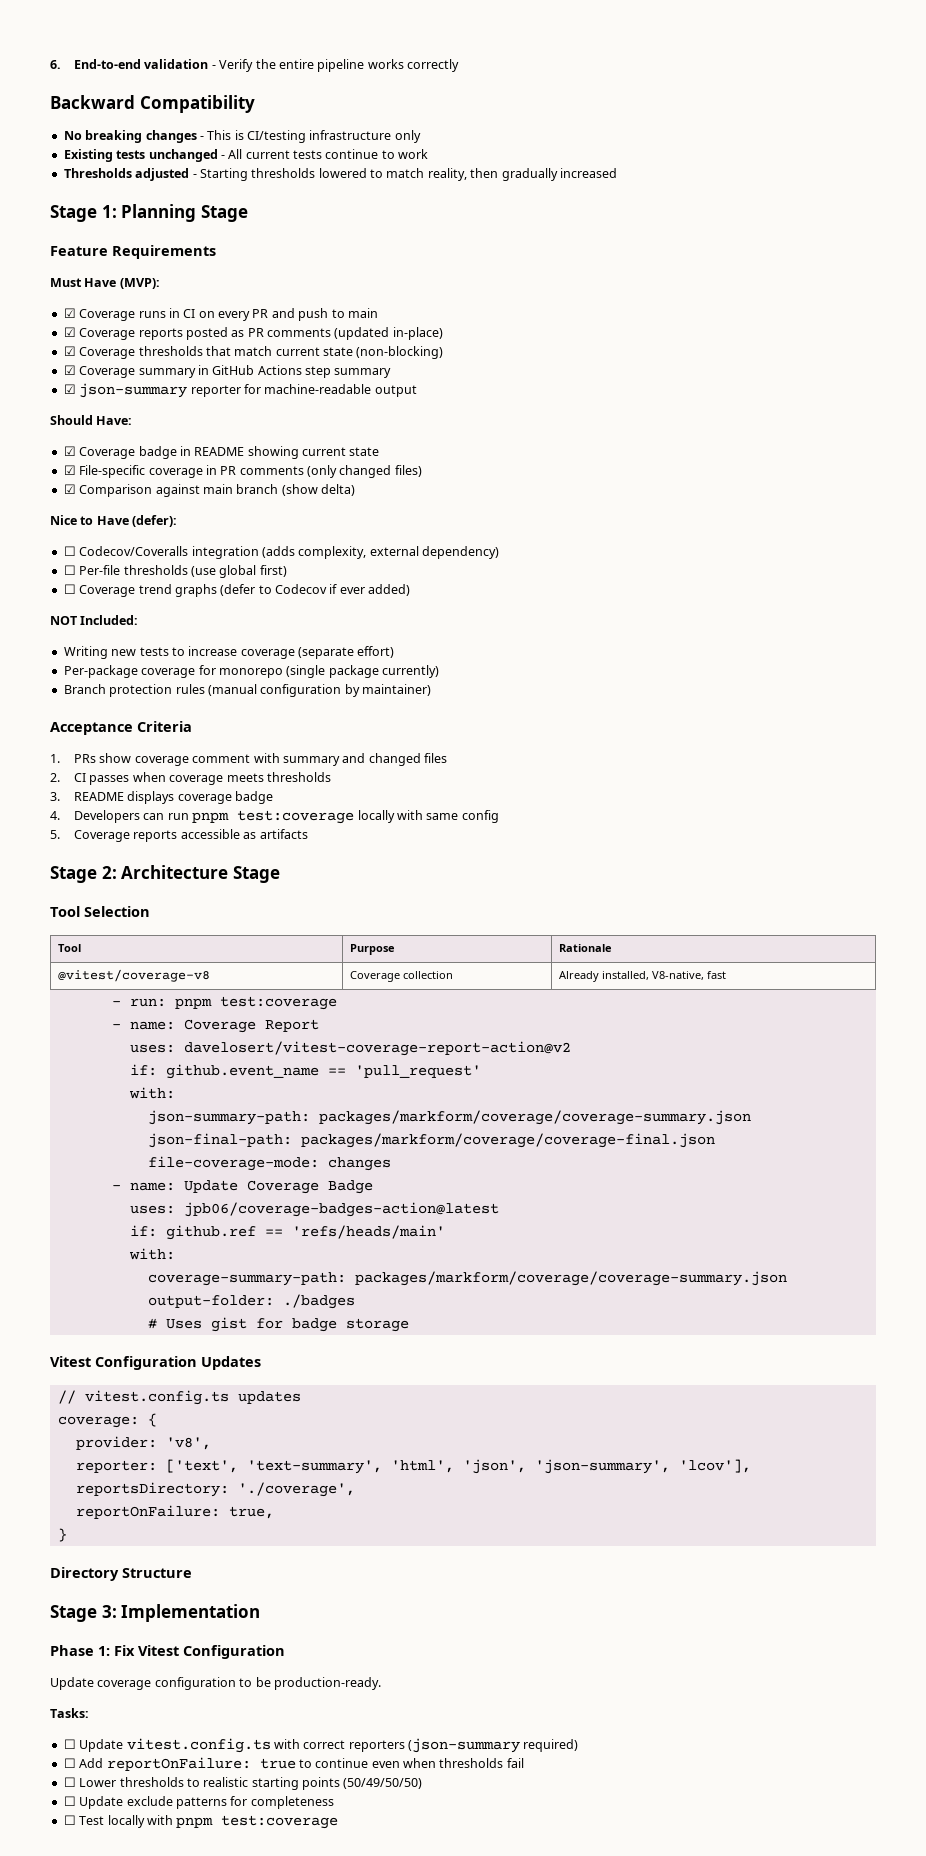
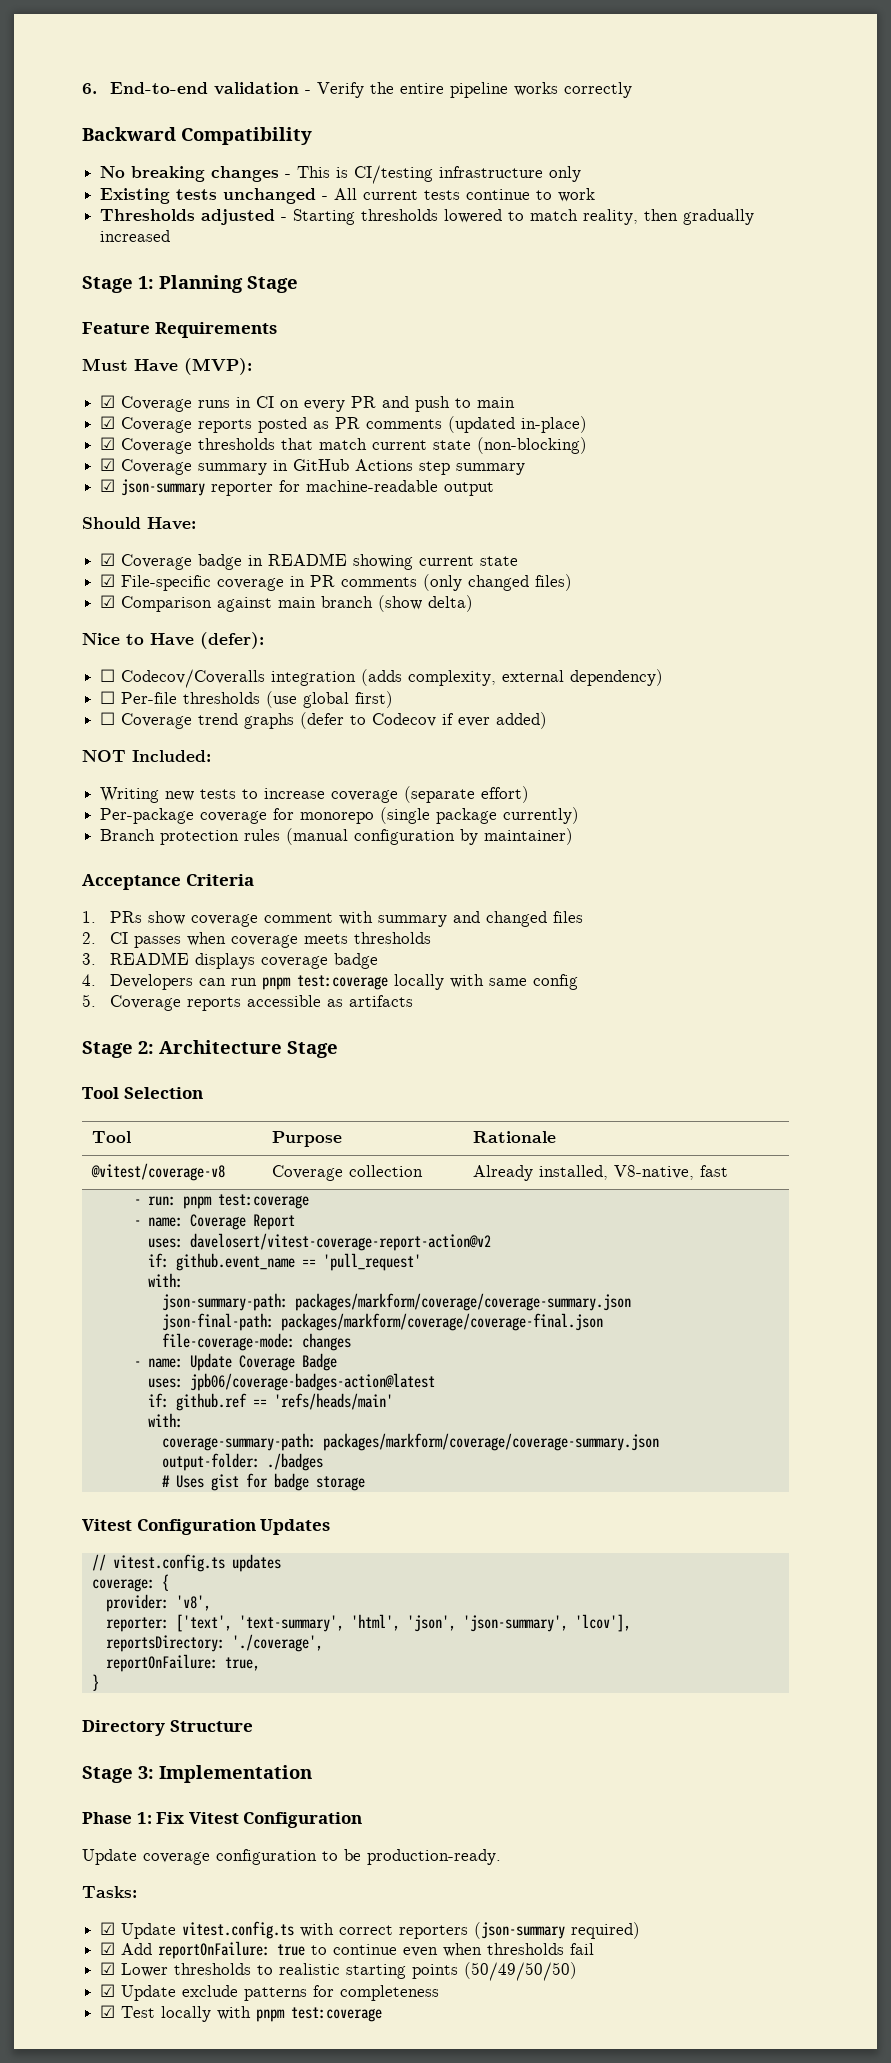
[63,1739,76,1749] ☐ -> [100,1922,116,1935] ☑
[63,1758,76,1768] ☐ -> [100,1942,116,1955] ☑
[63,1777,76,1787] ☐ -> [100,1962,116,1975] ☑
[63,1796,76,1806] ☐ -> [100,1984,116,1997] ☑
[63,1815,76,1825] ☐ -> [100,2005,116,2018] ☑

